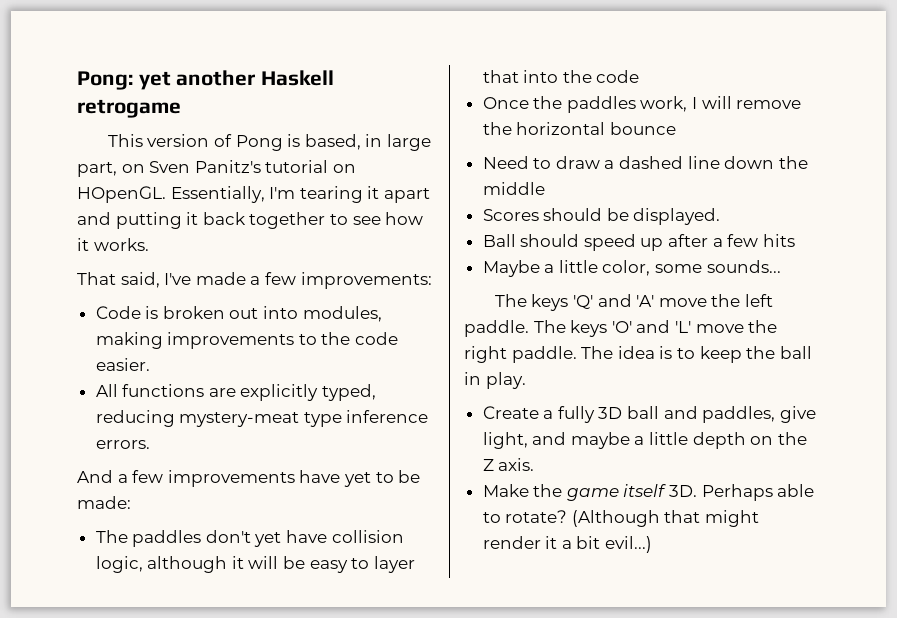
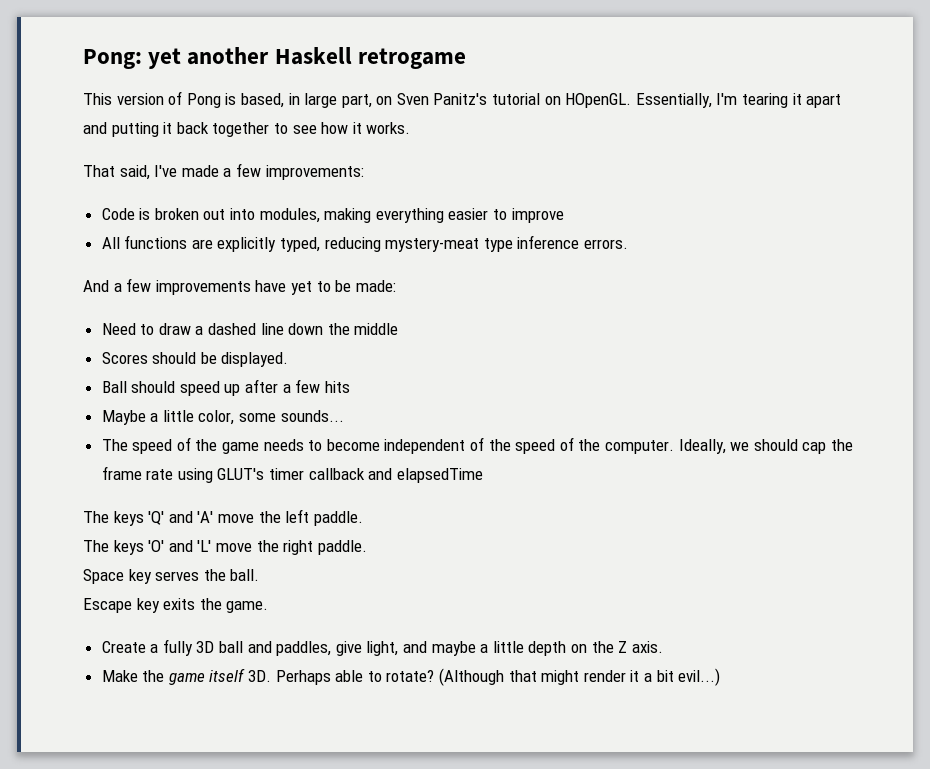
[167,332,399,349] [95,358,150,371] improvements to the code easier. -> [375,208,564,223] everything easier to improve
[95,530,404,547] [95,556,415,573] [482,70,640,83] [482,96,802,113] [482,122,676,135] // The paddles don't yet have collision logic, although it will be easy to layer that into the code // Once the paddles work, I will remove the horizontal bounce -> (396, 286) none
(781, 266) none -> [101,437,853,454] [101,466,483,483] // The speed of the game needs to become independent of the speed of the computer. Ideally, we should cap the frame rate using GLUT's timer callback and elapsedTime
(529, 328) none -> (363, 518) //
[581,346,812,363] [464,372,526,389] The idea is to keep the ball in play. -> [83,569,260,584] [83,598,269,613] // Space key serves the ball. // Escape key exits the game.

